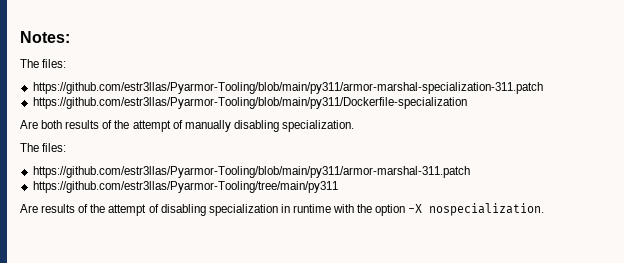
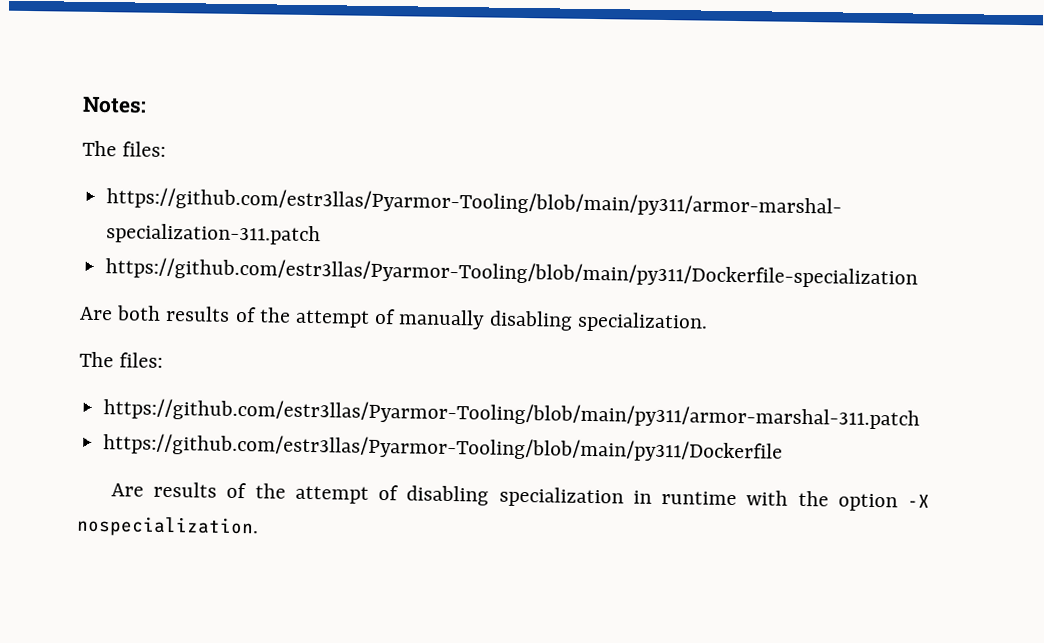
[32,181,338,193] https://github.com/estr3llas/Pyarmor-Tooling/tree/main/py311 -> [103,433,784,463] https://github.com/estr3llas/Pyarmor-Tooling/blob/main/py311/Dockerfile

